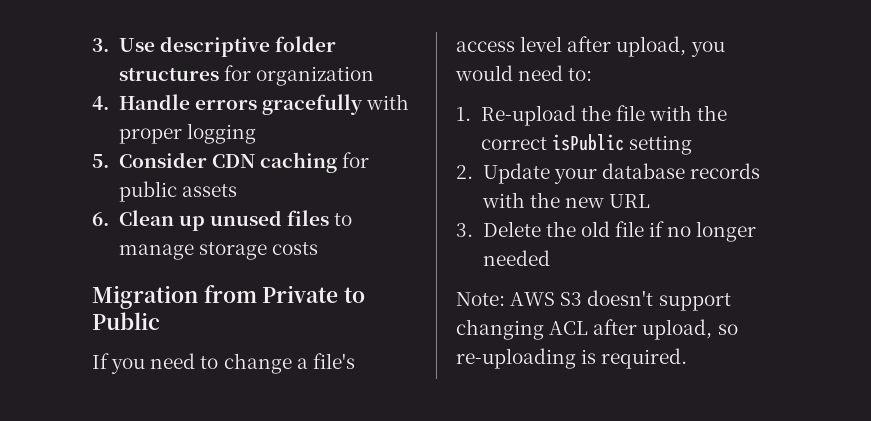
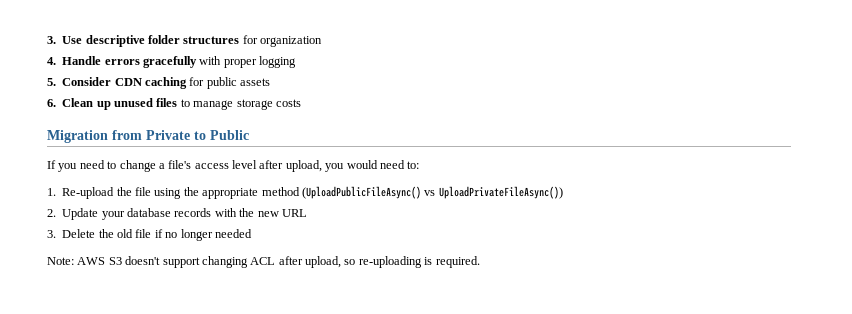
[648,105,728,121] [480,134,692,155] with the correct isPublic setting -> [154,186,563,199] using the appropriate method (UploadPublicFileAsync() vs UploadPrivateFileAsync())

